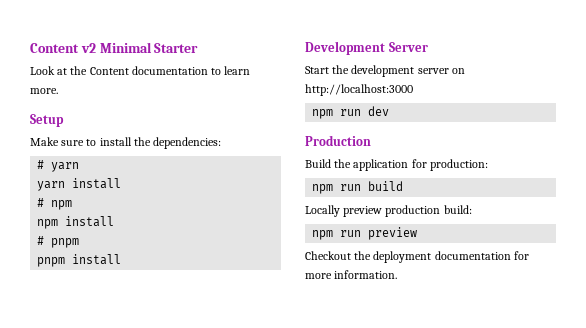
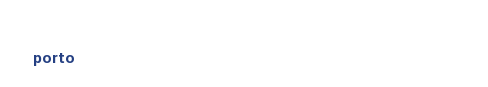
[30,42,199,53] [30,66,251,75] [30,88,58,94] [30,114,64,127] [30,137,222,149] [37,160,80,172] [37,178,122,191] [37,198,73,210] [37,216,115,229] [37,236,80,248] [37,254,122,267] [305,41,428,55] [305,65,465,77] [305,84,413,96] [312,106,390,119] [305,135,371,146] [305,159,488,171] [312,181,404,194] [305,205,472,217] [312,227,418,240] [305,251,529,263] [305,270,398,279] Content v2 Minimal Starter // Look at the Content documentation to learn more. // Setup // Make sure to install the dependencies: // # yarn // yarn install // # npm // npm install // # pnpm // pnpm install // Development Server // Start the development server on http://localhost:3000 // npm run dev // Production // Build the application for production: // npm run build // Locally preview production build: // npm run preview // Checkout the deployment documentation for more information. -> [33,53,75,66] porto

